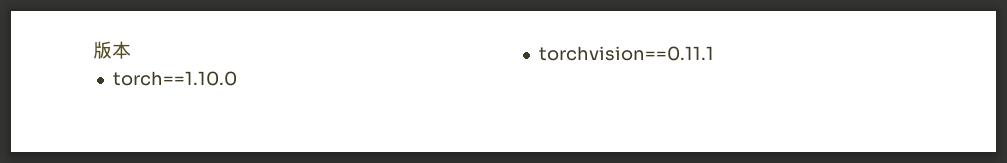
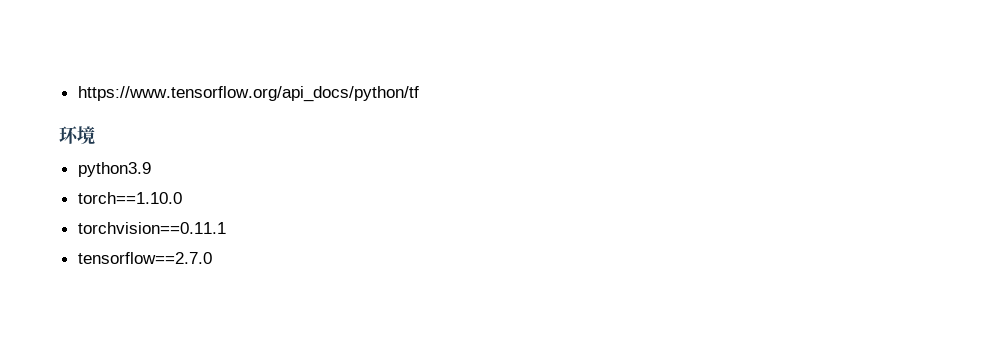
[93,41,131,59] 版本 -> [77,86,419,102] [59,126,95,145] [77,162,151,177] https://www.tensorflow.org/api_docs/python/tf // 环境 // python3.9
(714, 53) none -> [77,252,212,264] // tensorflow==2.7.0

